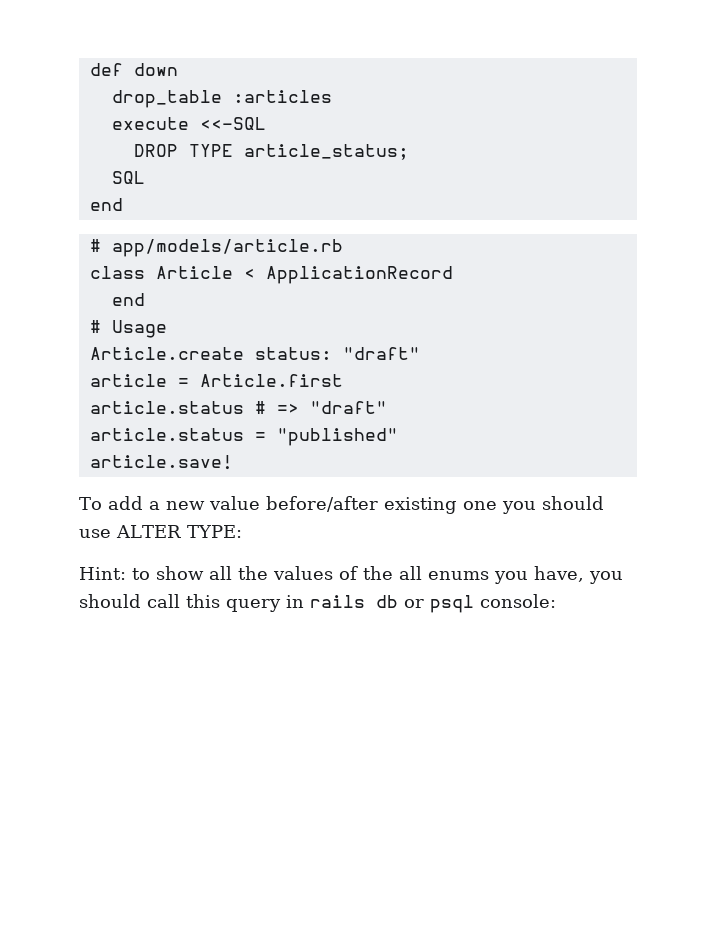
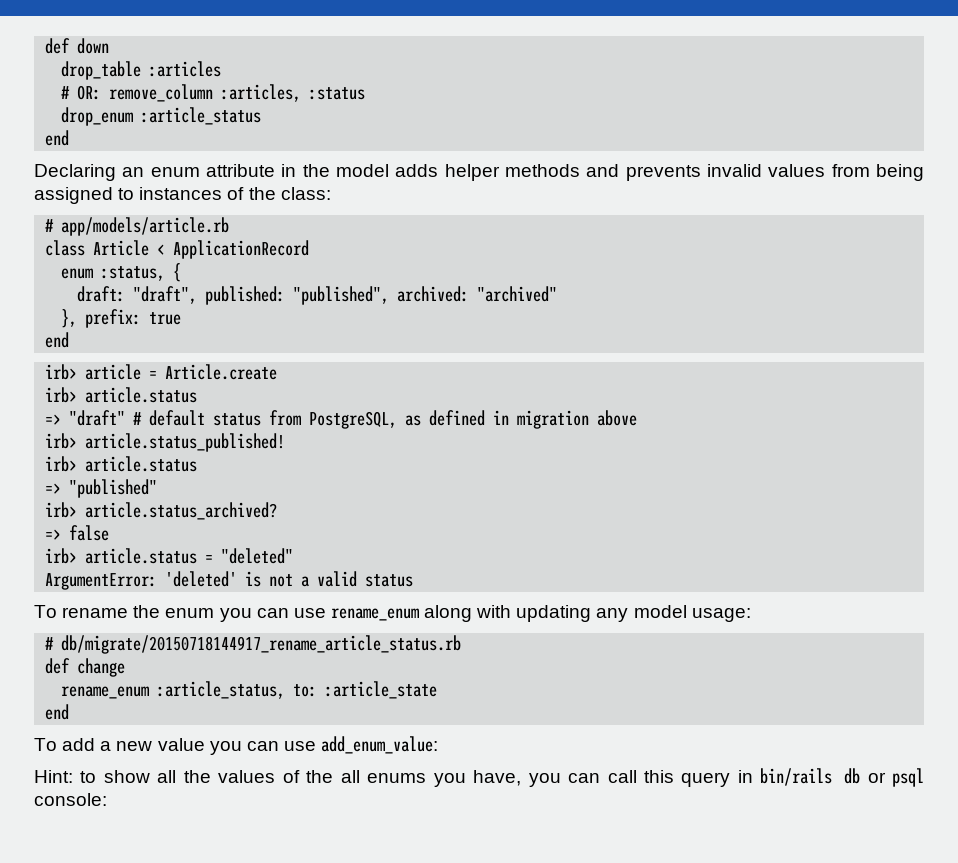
[111,117,266,130] [133,144,409,160] [111,171,145,184] [89,198,123,211] execute <<-SQL // DROP TYPE article_status; // SQL // end -> [61,84,366,102] [61,107,262,126] [45,130,70,146] [34,164,925,181] [34,187,331,204] # OR: remove_column :articles, :status // drop_enum :article_status // end // Declaring an enum attribute in the model adds helper methods and prevents invalid values from being assigned to instances of the class:
[111,293,145,306] [89,320,167,338] [89,347,420,360] [89,374,343,387] [89,401,266,414] end // # Usage // Article.create status: "draft" // article = Article.first // article.status # -> [61,263,182,282] [77,286,558,305] [61,309,182,328] [45,332,70,348] [45,364,278,380] [45,387,198,403] enum :status, { // draft: "draft", published: "published", archived: "archived" // }, prefix: true // end // irb> article = Article.create // irb> article.status //
[89,428,398,446] [89,455,233,470] // article.status = "published" // article.save! -> [133,410,638,429] [45,433,286,452] [45,456,198,472] [45,479,158,498] [45,502,278,520] [45,525,110,541] [45,548,294,564] [45,571,414,590] [34,605,751,622] [45,635,462,654] [45,658,126,677] [61,681,438,699] [45,704,70,720] # default status from PostgreSQL, as defined in migration above // irb> article.status_published! // irb> article.status // => "published" // irb> article.status_archived? // => false // irb> article.status = "deleted" // ArgumentError: 'deleted' is not a valid status // To rename the enum you can use rename_enum along with updating any model usage: // # db/migrate/20150718144917_rename_article_status.rb // def change // rename_enum :article_status, to: :article_state // end
[265,496,604,514] [79,525,242,538] before/after existing one you should use ALTER TYPE: -> [209,736,439,755] you can use add_enum_value:
[79,594,141,608] should -> [568,773,601,783] can
[310,595,365,608] rails -> [760,768,833,786] bin/rails

